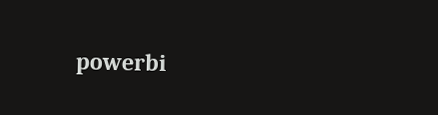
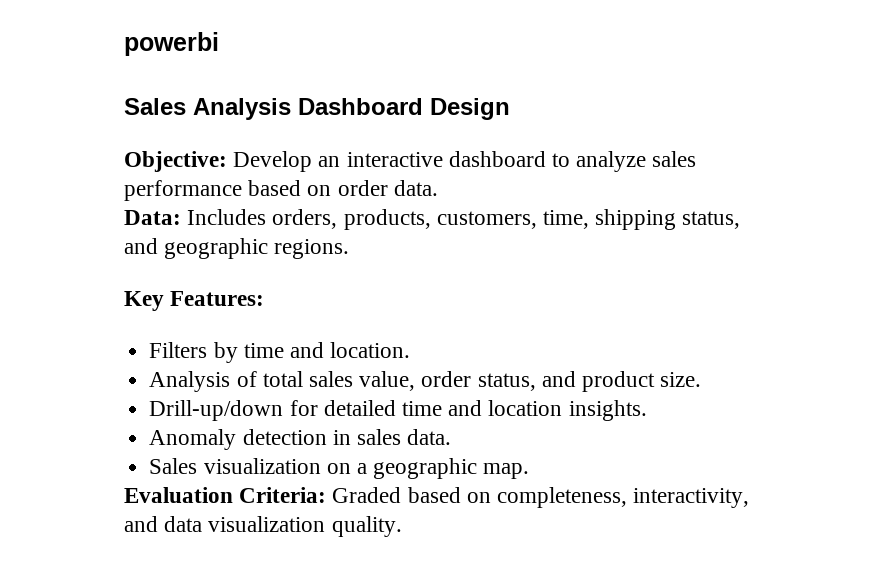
(168, 64) none -> [124,98,510,120] [124,151,697,172] [124,180,438,201] [124,209,741,230] [124,238,350,259] [124,291,265,311] [149,342,411,363] [149,371,702,392] [149,400,647,421] [149,429,452,450] [149,458,530,479] [124,487,750,508] [124,516,402,537] // Sales Analysis Dashboard Design // Objective: Develop an interactive dashboard to analyze sales performance based on order data. // Data: Includes orders, products, customers, time, shipping status, and geographic regions. // Key Features: // Filters by time and location. // Analysis of total sales value, order status, and product size. // Drill-up/down for detailed time and location insights. // Anomaly detection in sales data. // Sales visualization on a geographic map. // Evaluation Criteria: Graded based on completeness, interactivity, and data visualization quality.

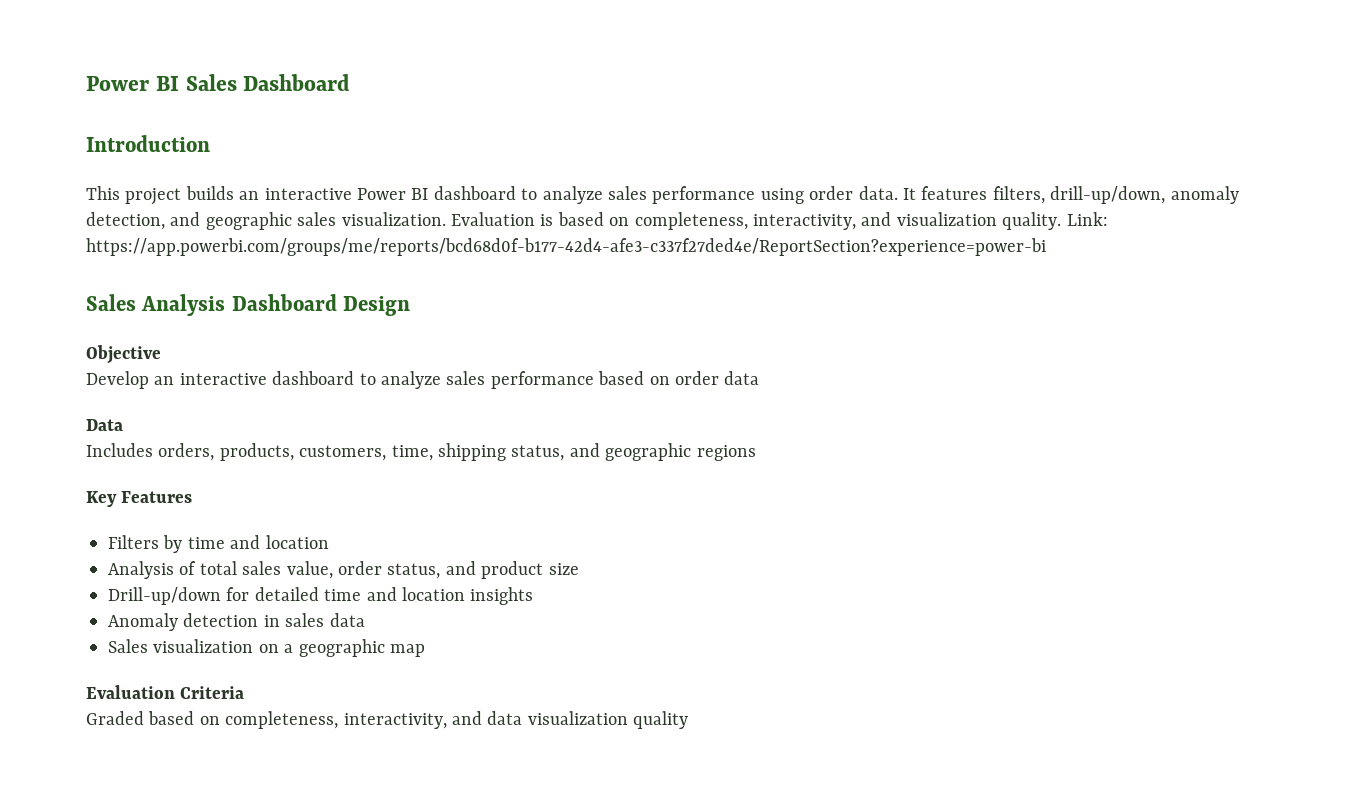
[124,32,219,56] powerbi -> [86,74,351,91] [86,135,210,152] [86,186,1239,205] [86,212,1108,230] [86,238,1046,256] Power BI Sales Dashboard // Introduction // This project builds an interactive Power BI dashboard to analyze sales performance using order data. It features filters, drill-up/down, anomaly detection, and geographic sales visualization. Evaluation is based on completeness, interactivity, and visualization quality. Link: https://app.powerbi.com/groups/me/reports/bcd68d0f-b177-42d4-afe3-c337f27ded4e/ReportSection?experience=power-bi
[124,151,227,172] Objective: -> [86,345,161,364] Objective //
[393,180,438,196] [124,210,181,225] data. // Data: -> [724,371,760,385] [86,419,123,431] data // Data //
[274,239,350,259] regions. -> [696,445,756,461] regions
[170,291,265,306] Features: -> [121,491,193,503] Features
[330,342,411,358] location. -> [265,535,329,549] location
[660,372,702,387] size. -> [548,563,579,575] size
[568,400,647,421] insights. -> [470,587,534,605] insights
[407,429,452,445] data. -> [329,613,365,627] data
[483,463,530,479] [124,487,327,503] map. // Evaluation Criteria: -> [390,644,425,657] [86,685,245,699] map // Evaluation Criteria //
[331,516,402,537] quality. -> [633,711,689,729] quality

